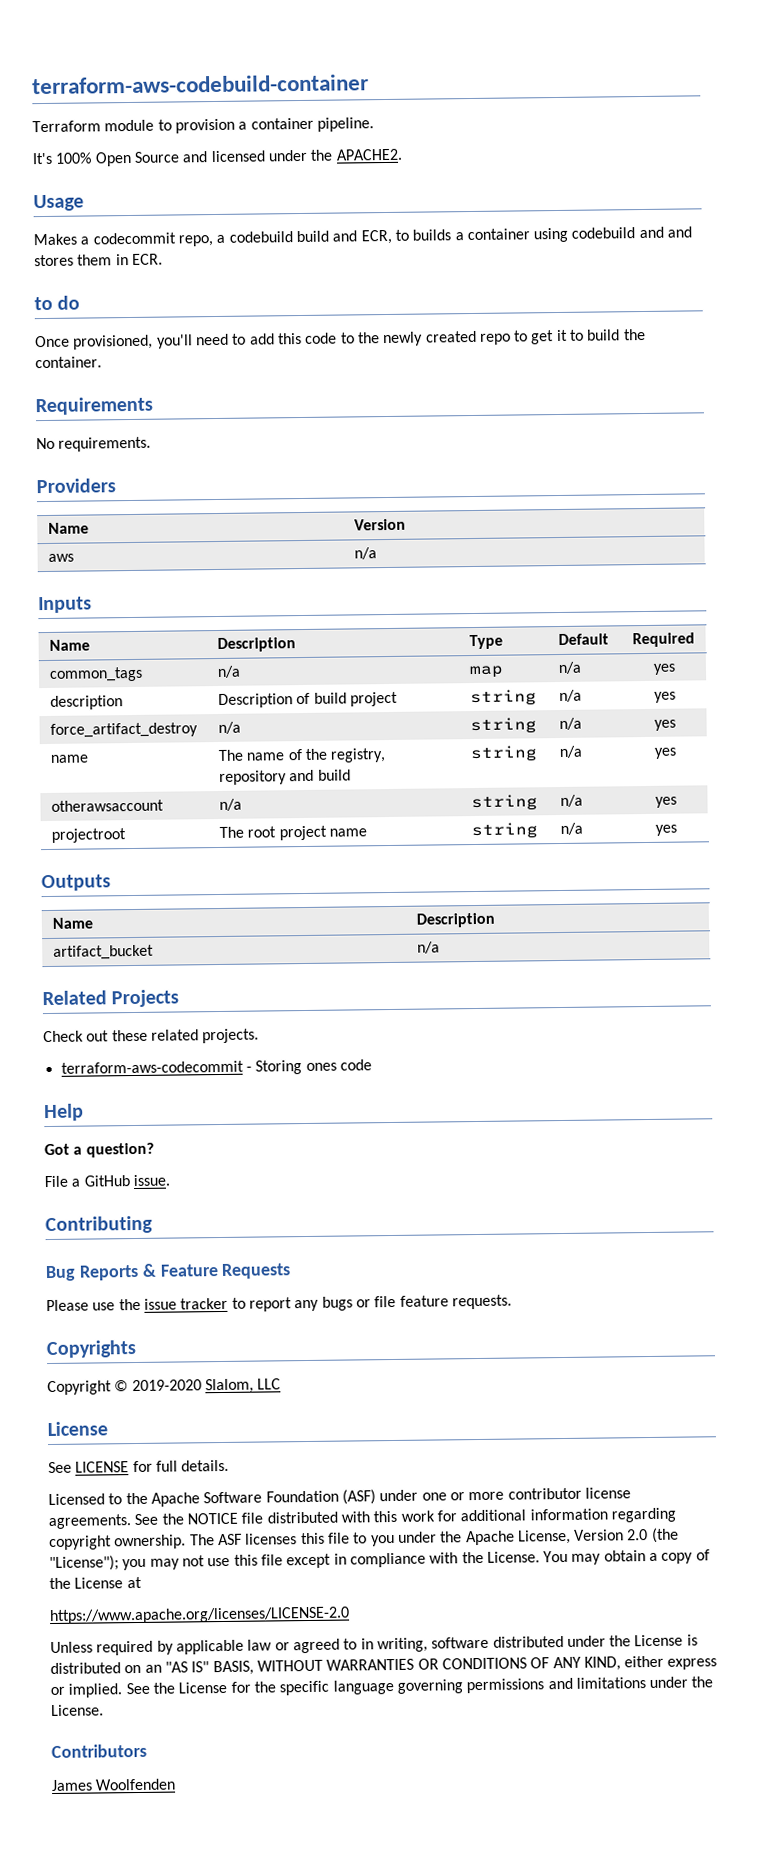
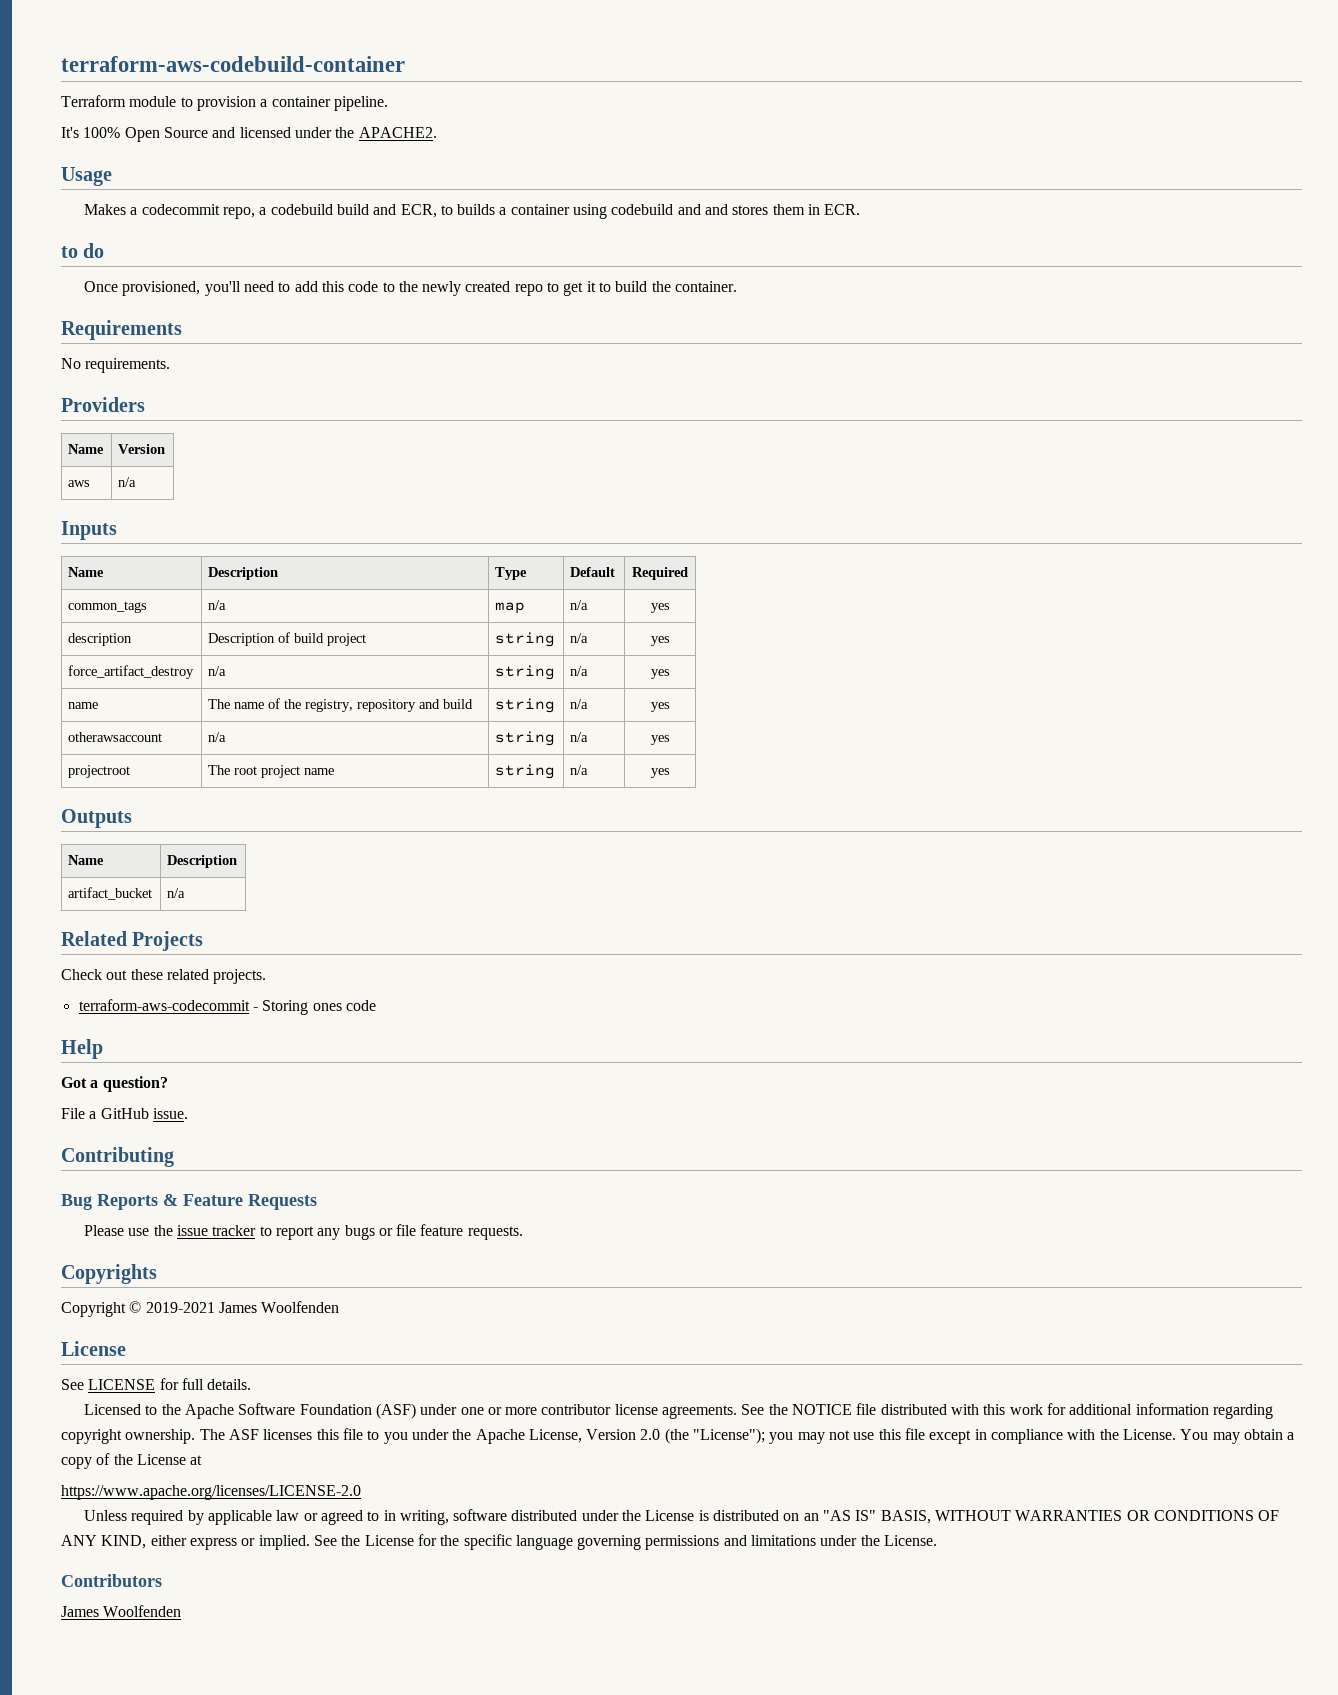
[131,1378,282,1394] 2019-2020 Slalom, LLC -> [145,1301,340,1313] 2019-2021 James Woolfenden

